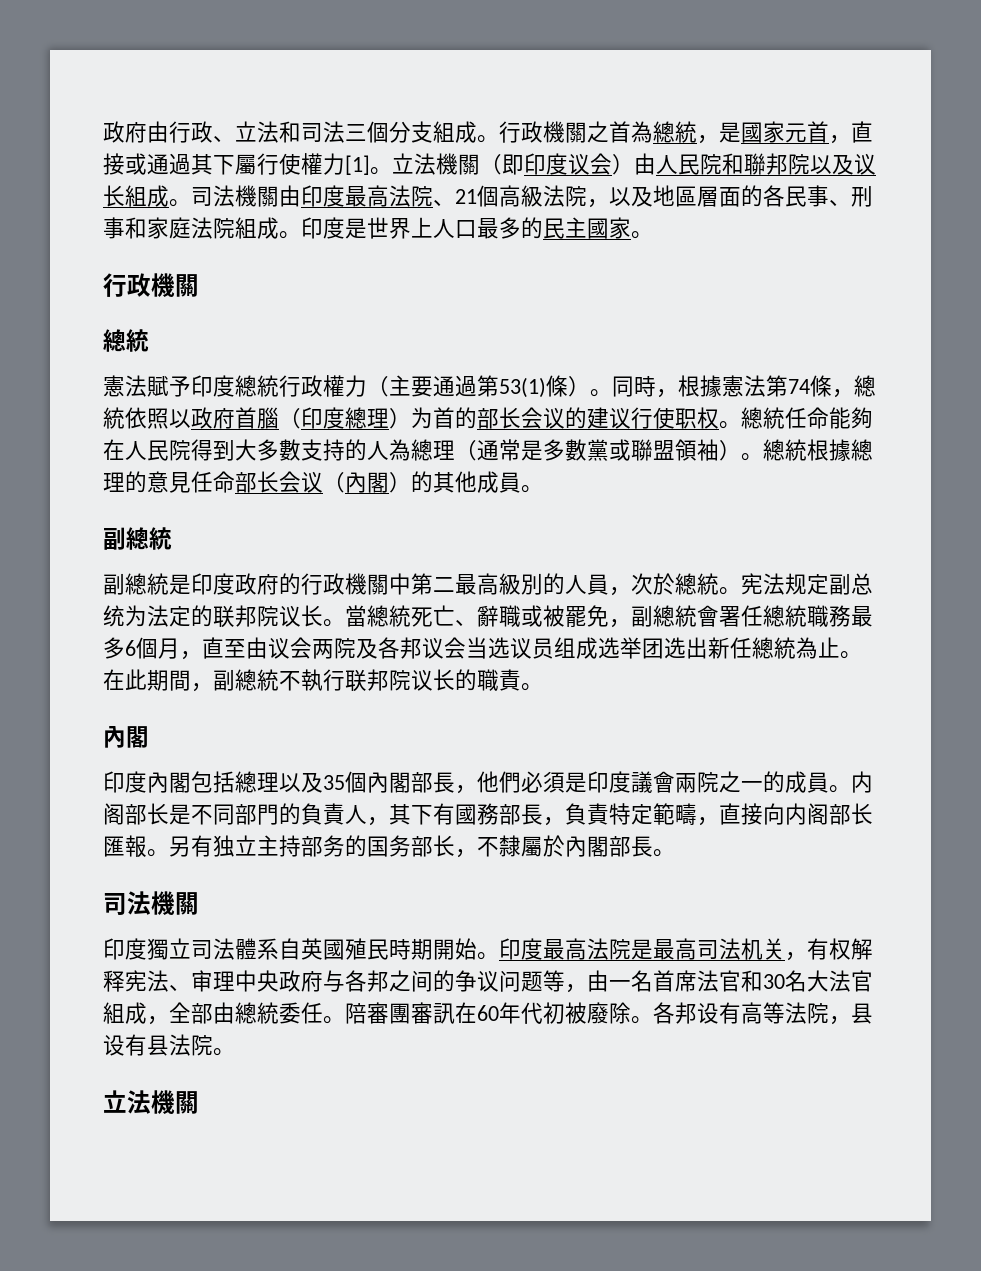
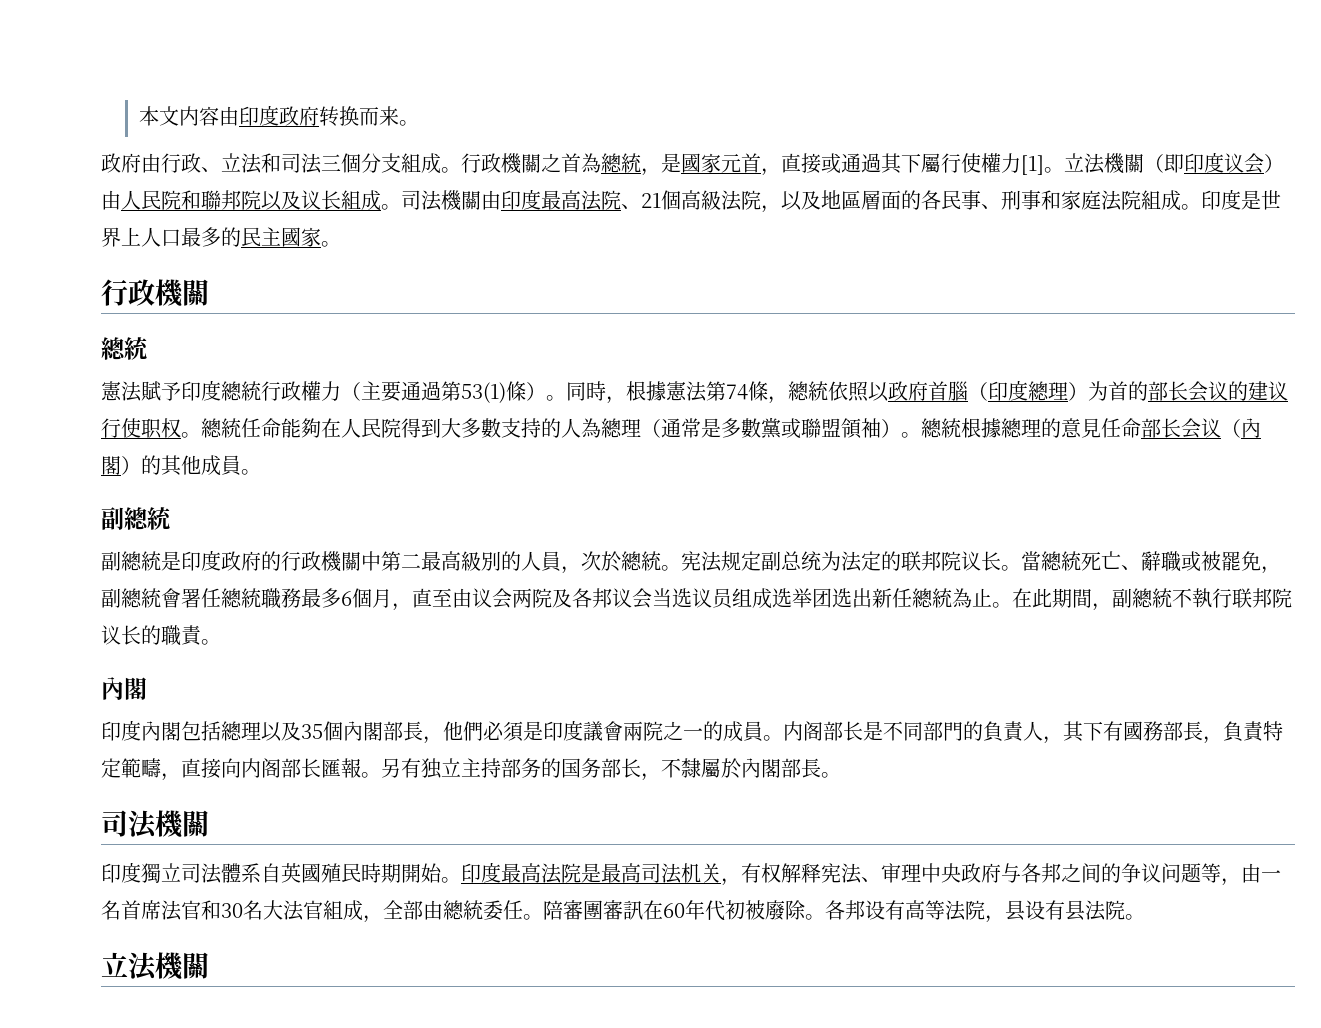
(103, 132) none -> [138,105,419,127] 本文内容由印度政府转换而来。 //

